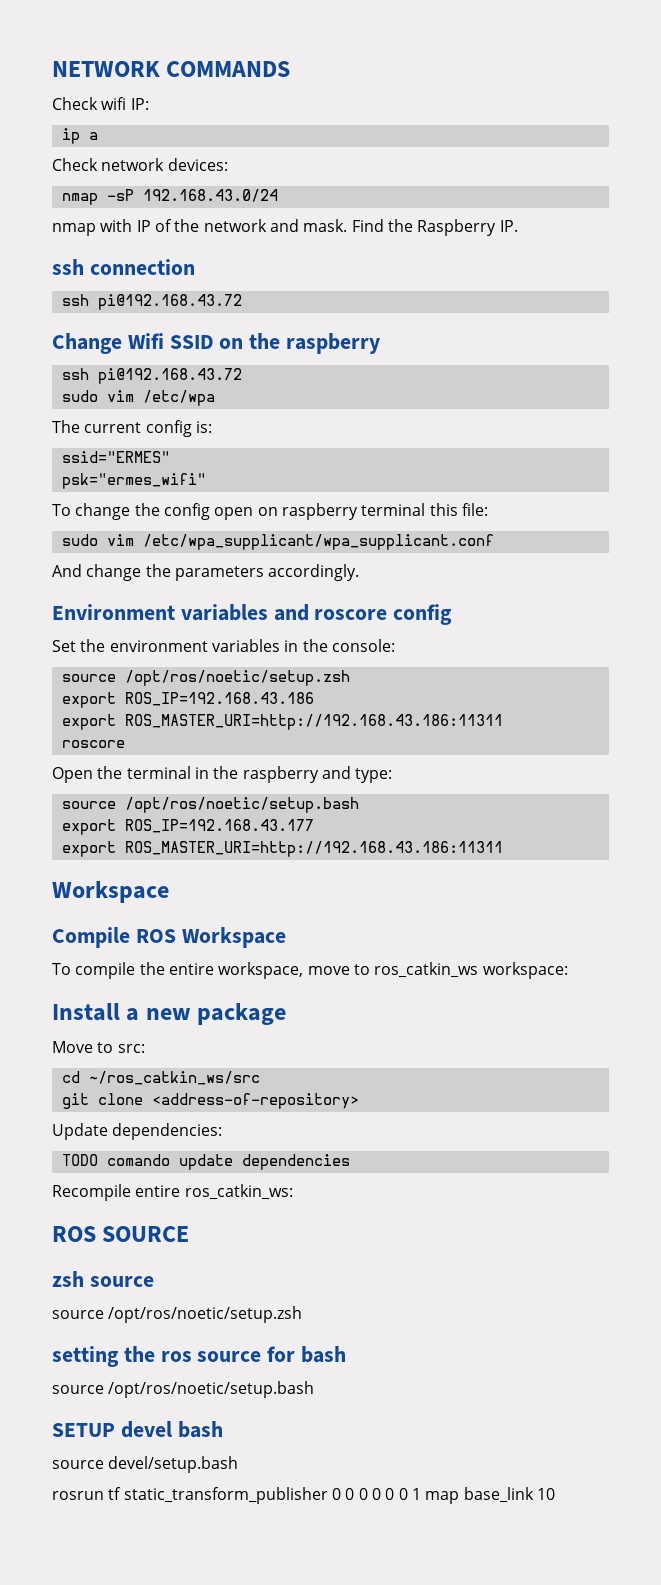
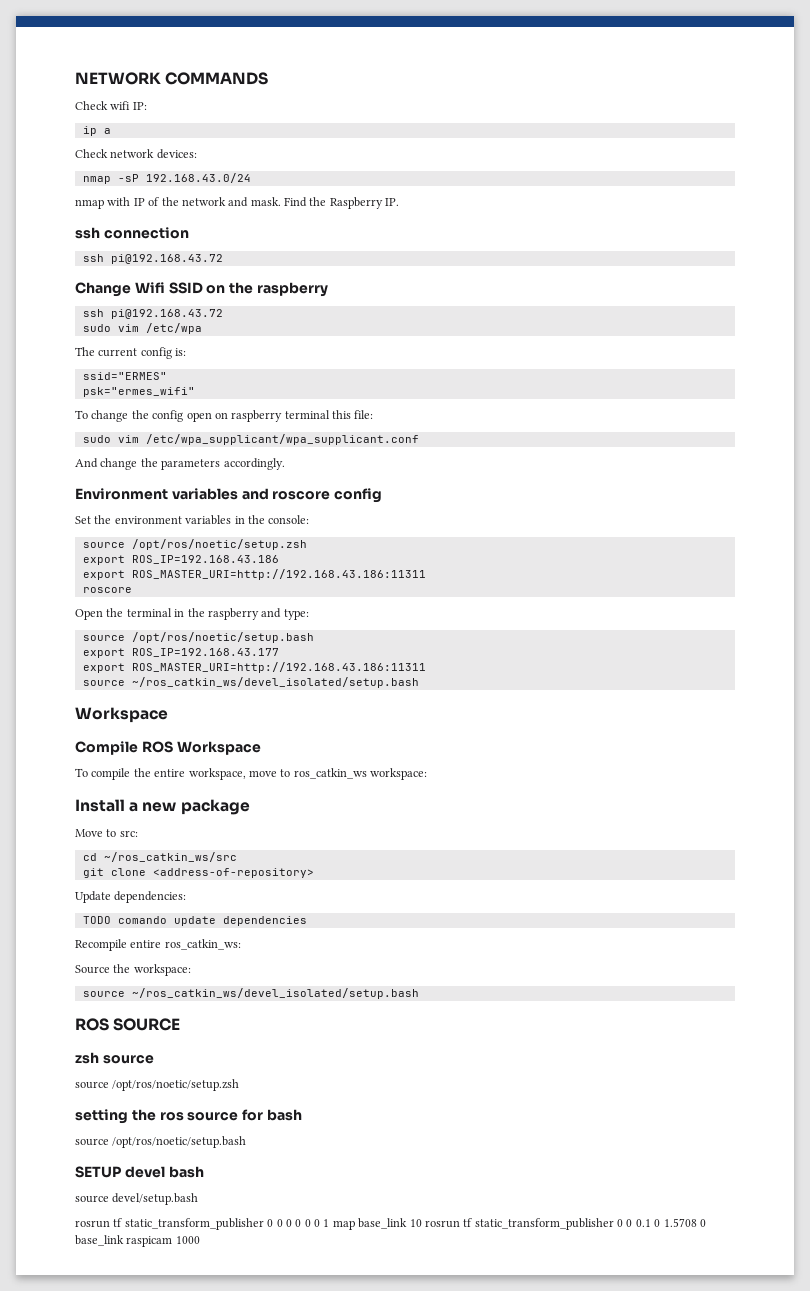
(503, 849) none -> [82,677,419,688] // source ~/ros_catkin_ws/devel_isolated/setup.bash
(293, 1192) none -> [75,964,191,976] [82,988,419,999] // Source the workspace: // source ~/ros_catkin_ws/devel_isolated/setup.bash
(555, 1494) none -> [424,1218,706,1230] [75,1235,200,1247] rosrun tf static_transform_publisher 0 0 0.1 0 1.5708 0 base_link raspicam 1000

